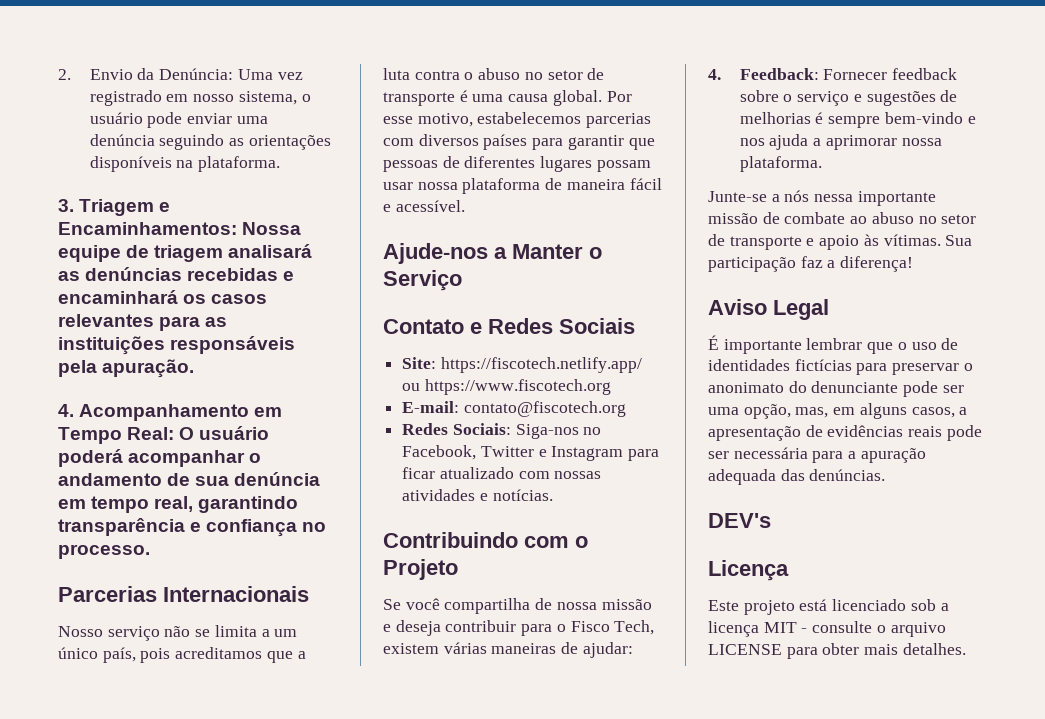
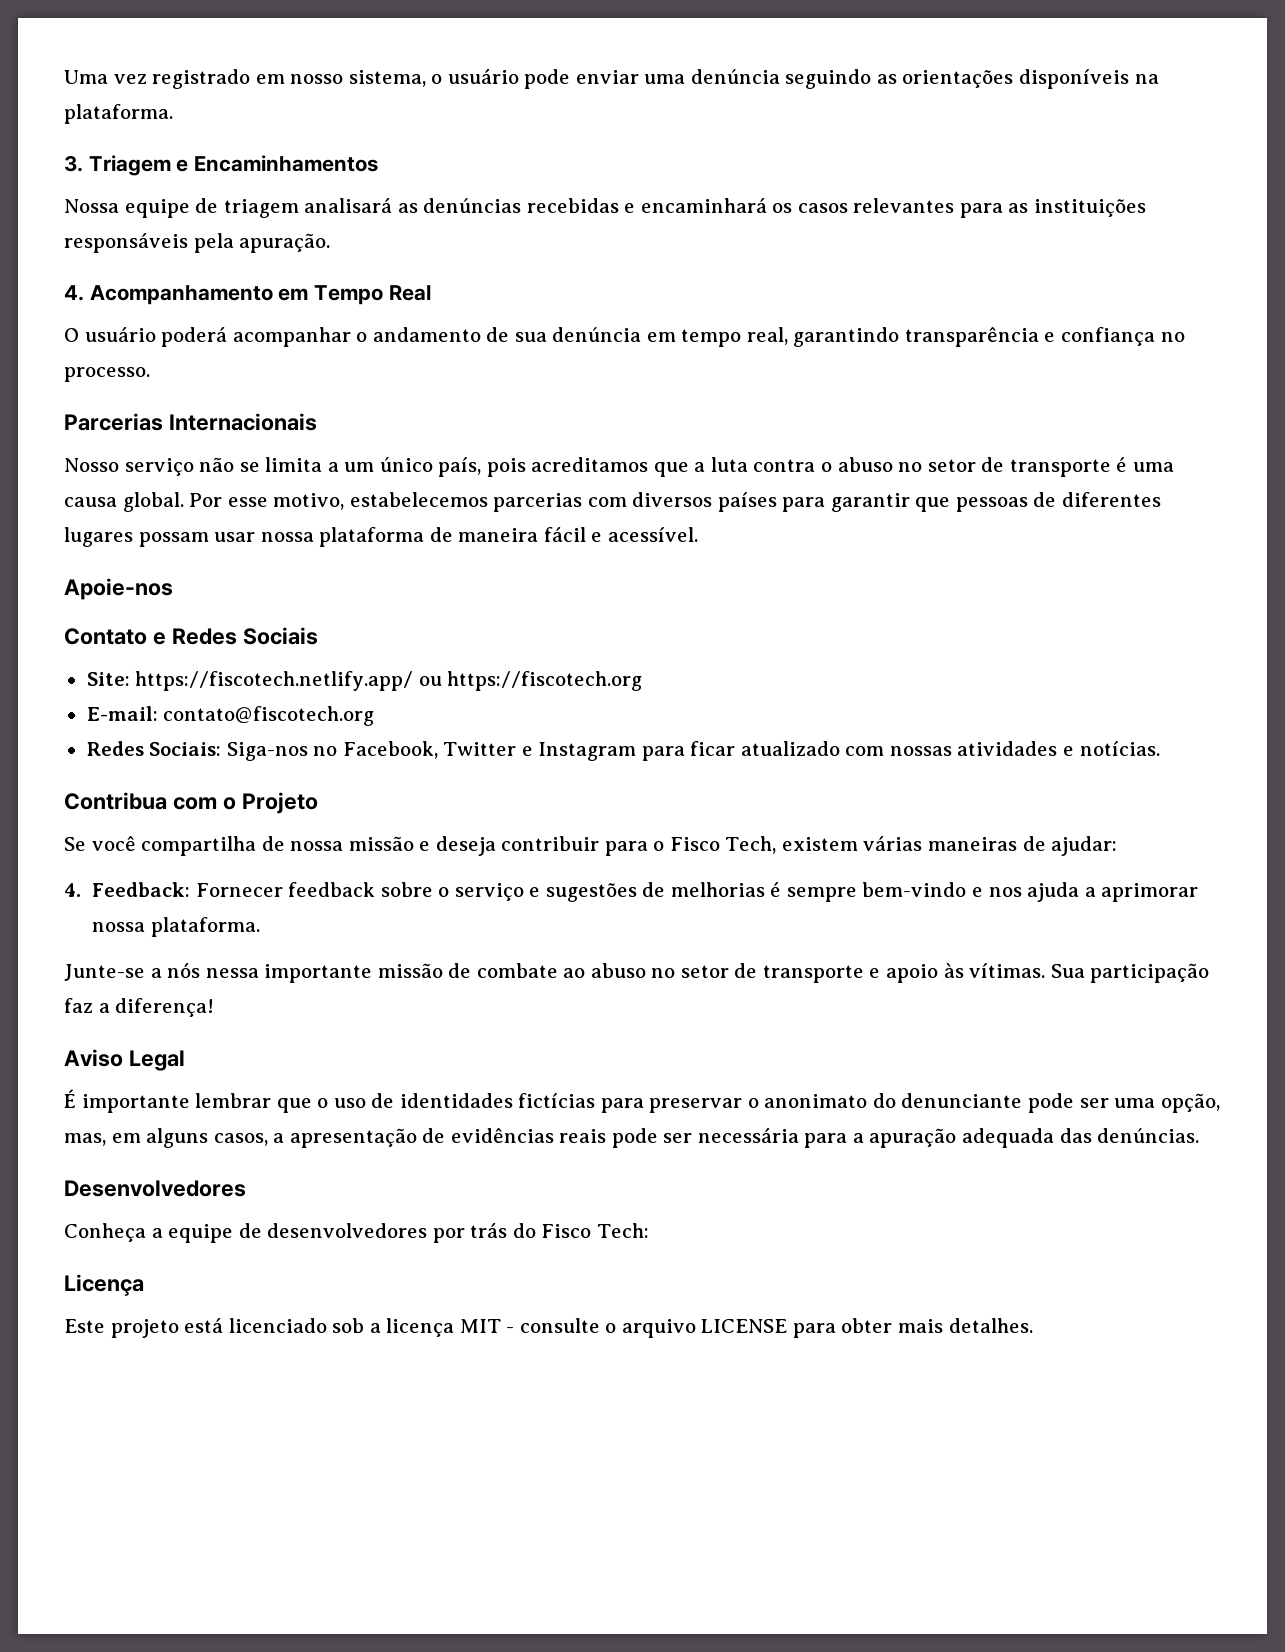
[58,68,234,80] 2. Envio da Denúncia: -> (64, 77) none
[58,222,237,235] Encaminhamentos: -> [194,155,379,172] Encaminhamentos //
[127,427,175,440] Real: -> [388,285,431,301] Real //
[383,243,602,264] [383,270,462,291] Ajude-nos a Manter o Serviço -> [64,578,173,600] Apoie-nos
[424,379,611,395] https://www.fiscotech.org -> [447,671,643,691] https://fiscotech.org
[383,532,518,548] Contribuindo -> [64,792,167,810] Contribua
[708,513,771,528] DEV's -> [64,1180,246,1197] [64,1223,649,1243] Desenvolvedores // Conheça a equipe de desenvolvedores por trás do Fisco Tech:

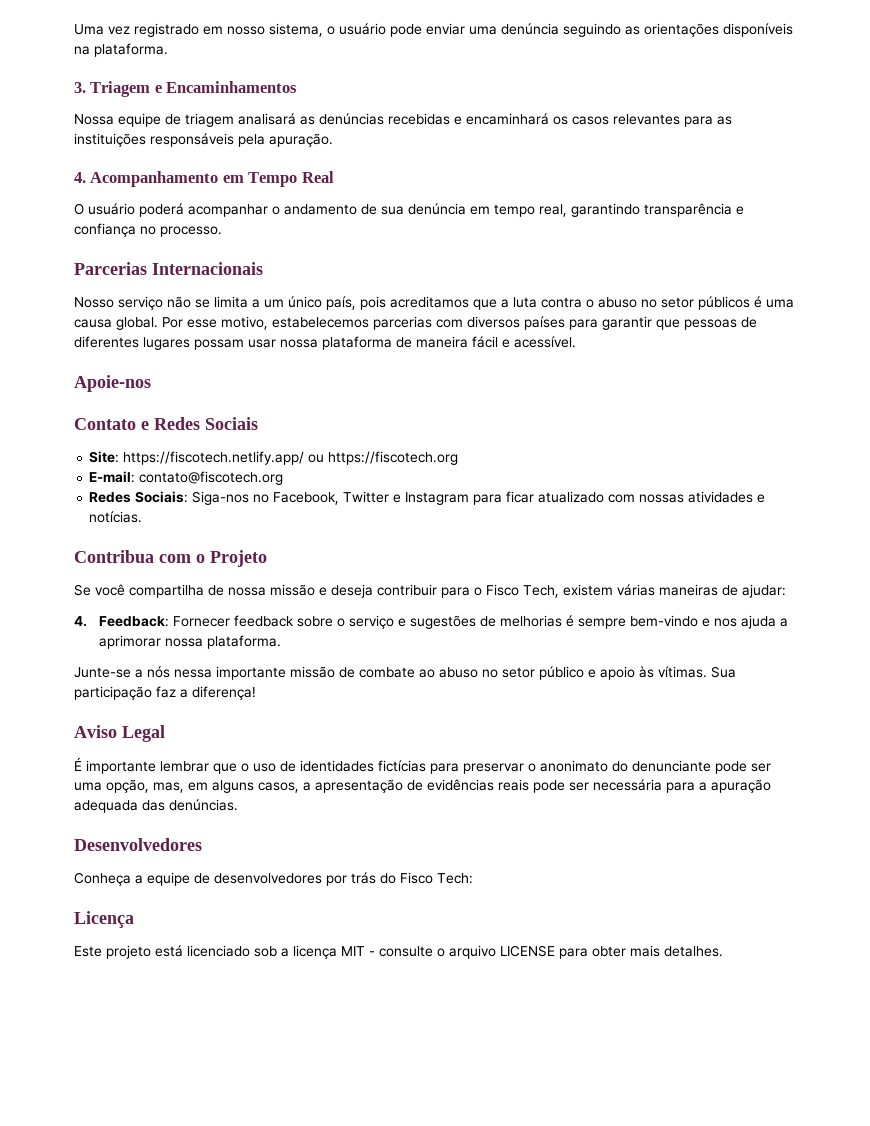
[981,457,1111,477] de transporte -> [698,296,750,310] públicos
[734,963,864,983] de transporte -> [539,666,584,680] público

